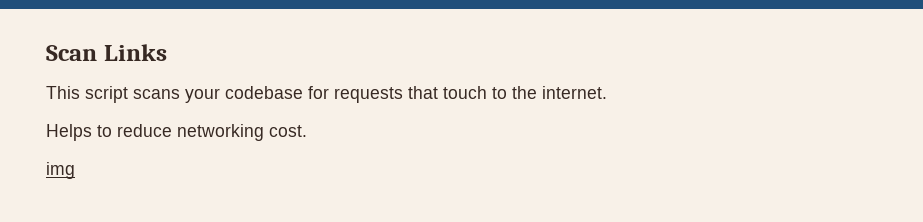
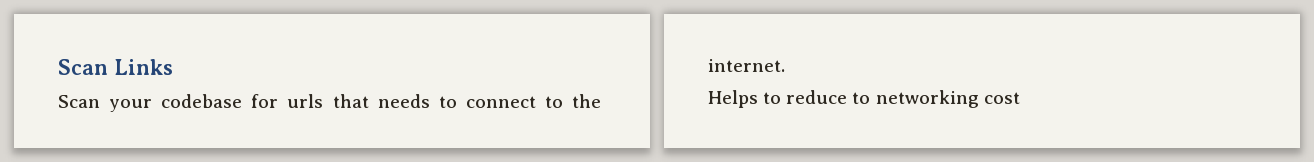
[46,86,487,103] This script scans your codebase for requests that touch -> [58,94,536,112] Scan your codebase for urls that needs to connect
[177,124,307,141] [46,162,75,179] networking cost. // img -> [852,90,1020,108] to networking cost

